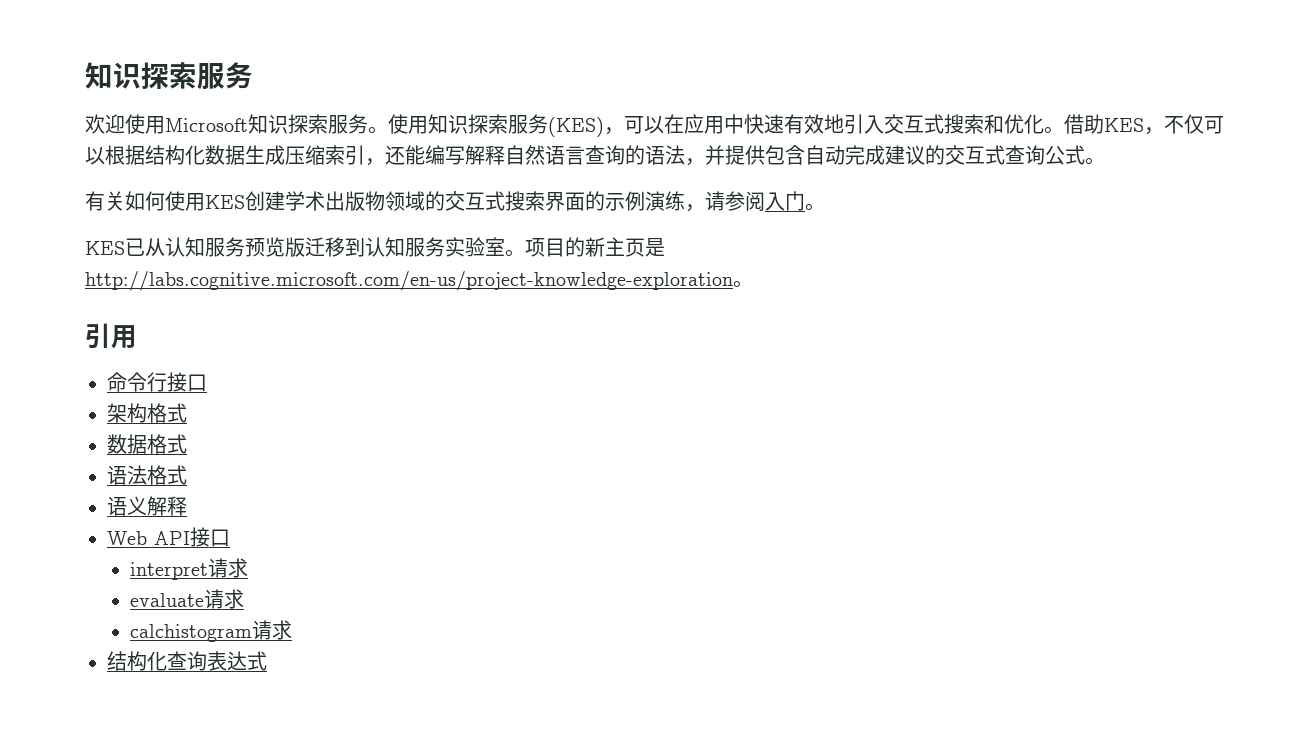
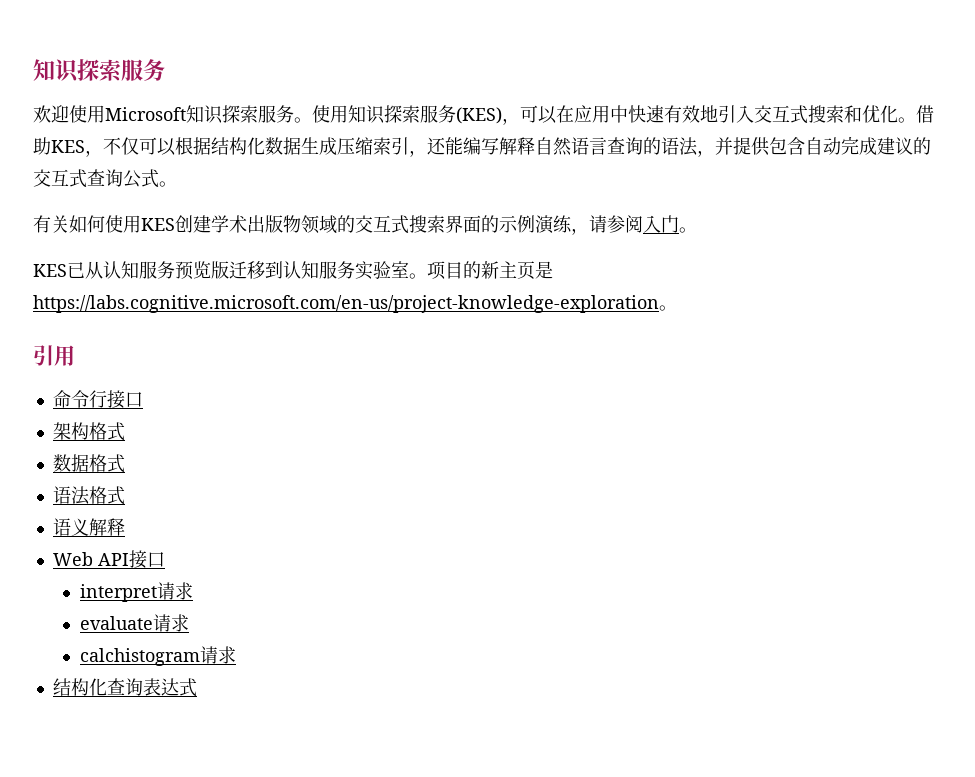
[85,271,733,291] http://labs.cognitive.microsoft.com/en-us/project-knowledge-exploration -> [33,295,659,313] https://labs.cognitive.microsoft.com/en-us/project-knowledge-exploration

